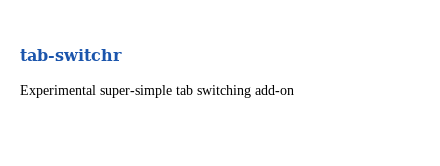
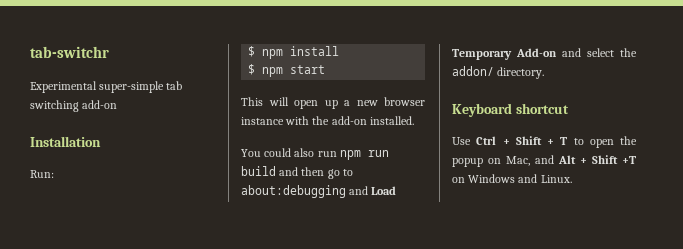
(294, 90) none -> [30,136,101,147] [30,170,54,178] [248,46,340,59] [248,64,326,77] [241,97,425,109] [241,116,414,125] [241,148,389,160] [241,166,353,179] [241,185,397,198] [452,48,637,60] [452,66,545,79] [452,103,569,117] [452,136,637,148] [452,155,636,167] [452,174,572,183] // Installation // Run: // $ npm install // $ npm start // This will open up a new browser instance with the add-on installed. // You could also run npm run build and then go to about:debugging and Load Temporary Add-on and select the addon/ directory. // Keyboard shortcut // Use Ctrl + Shift + T to open the popup on Mac, and Alt + Shift +T on Windows and Linux.

